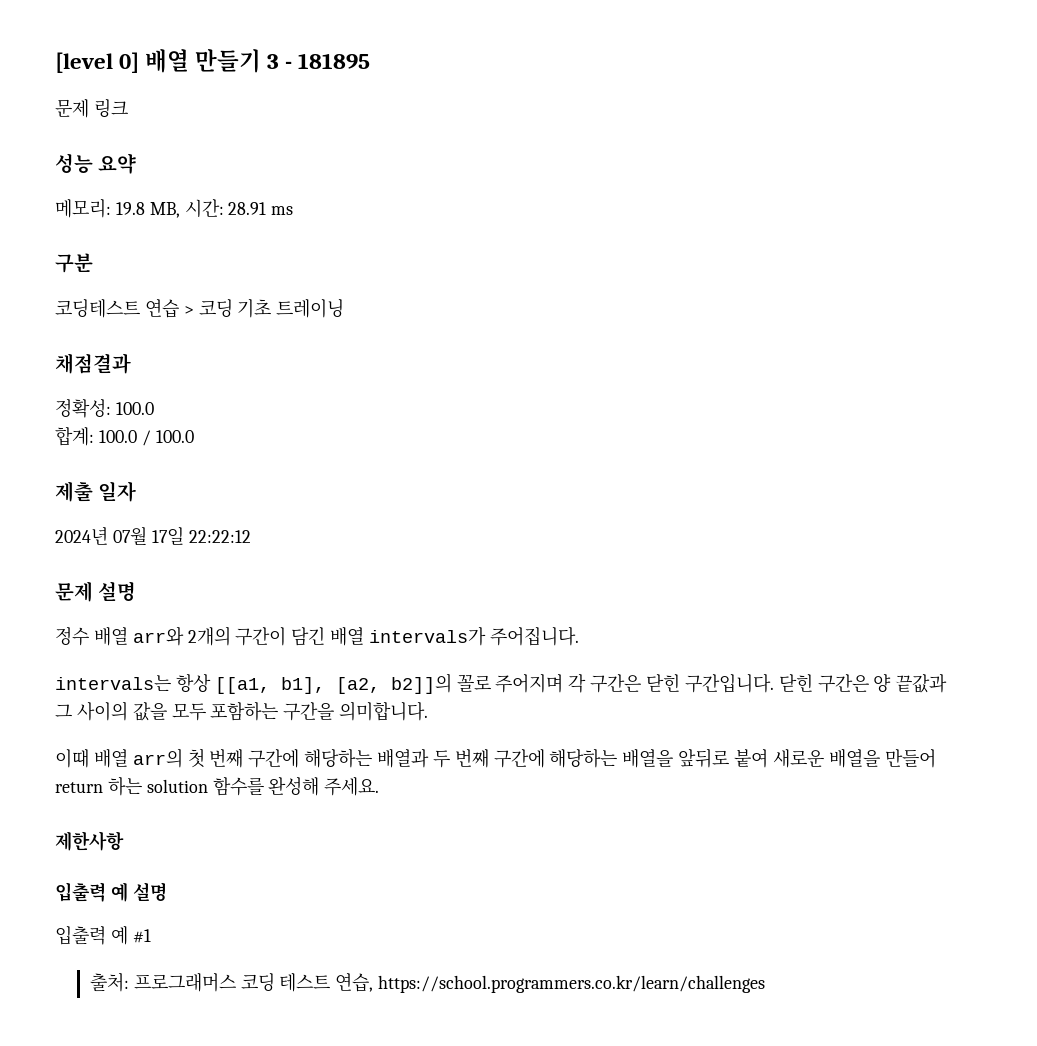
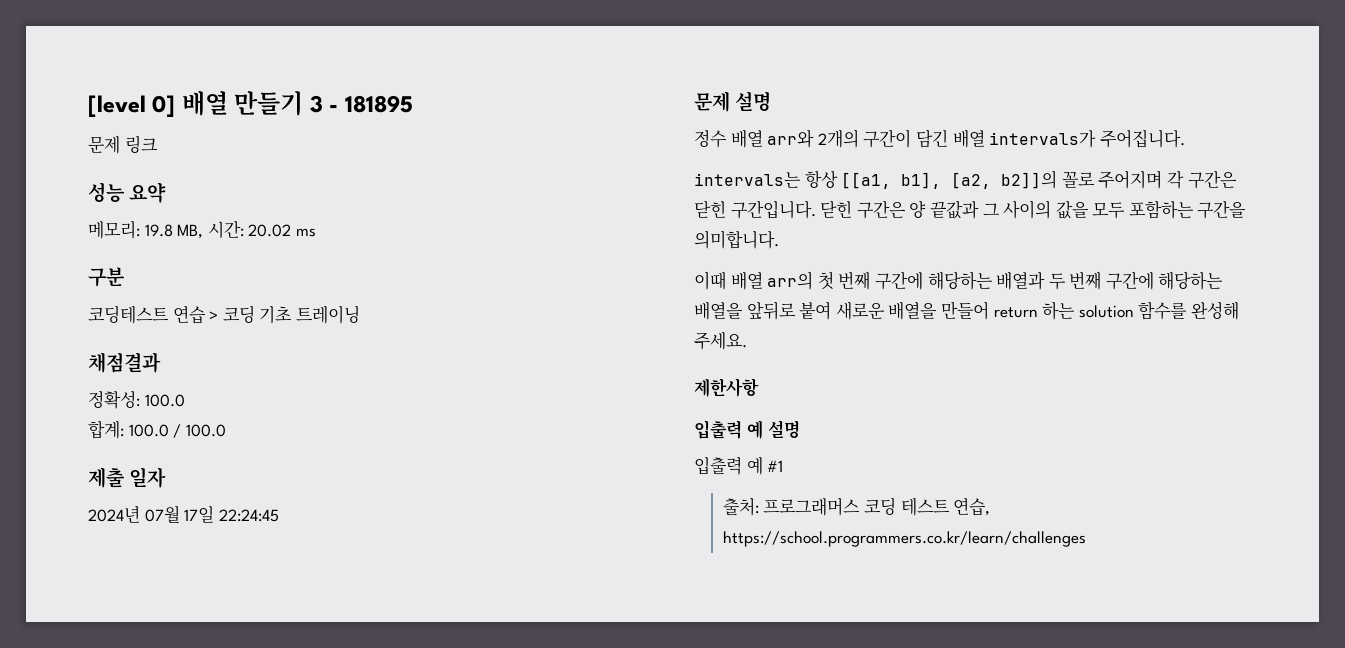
[228,202,267,215] 28.91 -> [248,224,292,237] 20.02
[188,530,251,543] 22:22:12 -> [218,509,279,522] 22:24:45

